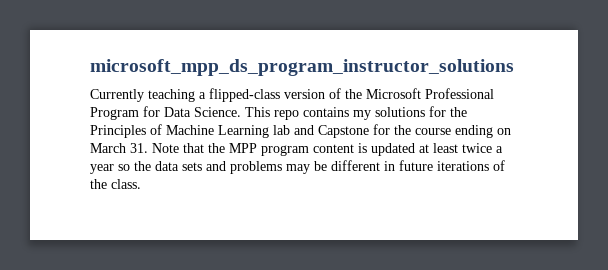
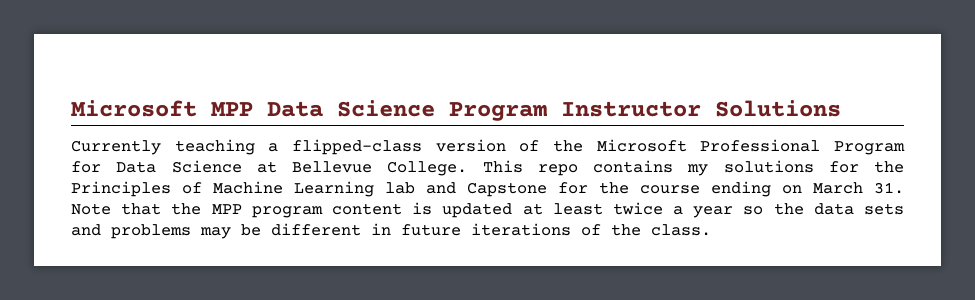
[90,59,514,76] microsoft_mpp_ds_program_instructor_solutions -> [71,100,841,121] Microsoft MPP Data Science Program Instructor Solutions
[194,107,241,117] Science. -> [171,160,468,176] Science at Bellevue College.

